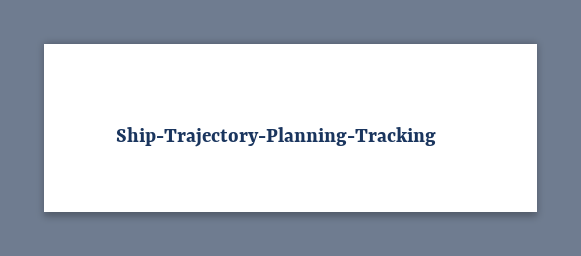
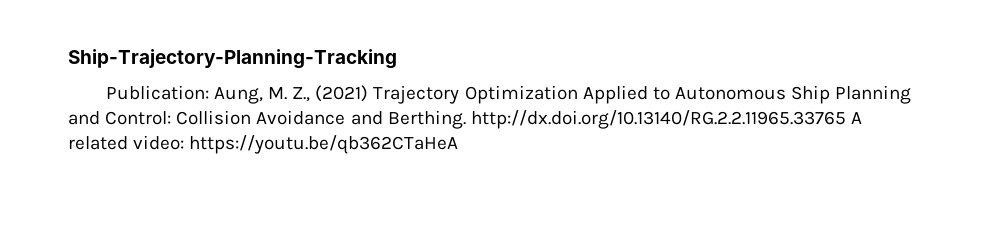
(436, 137) none -> [105,85,912,104] [68,110,862,129] [68,135,459,154] // Publication: Aung, M. Z., (2021) Trajectory Optimization Applied to Autonomous Ship Planning and Control: Collision Avoidance and Berthing. http://dx.doi.org/10.13140/RG.2.2.11965.33765 A related video: https://youtu.be/qb362CTaHeA

